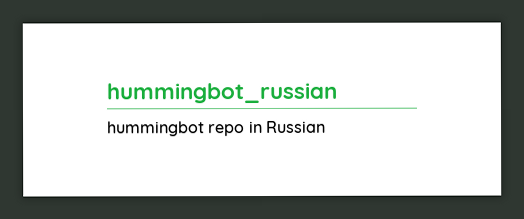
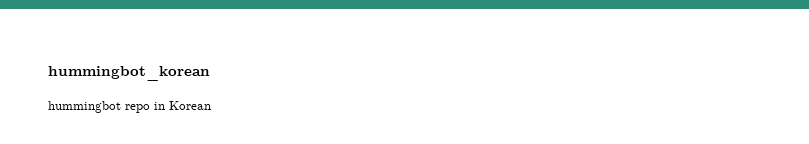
[106,82,337,104] hummingbot_russian -> [48,66,210,81] hummingbot_korean
[265,120,326,133] Russian -> [169,101,211,110] Korean

